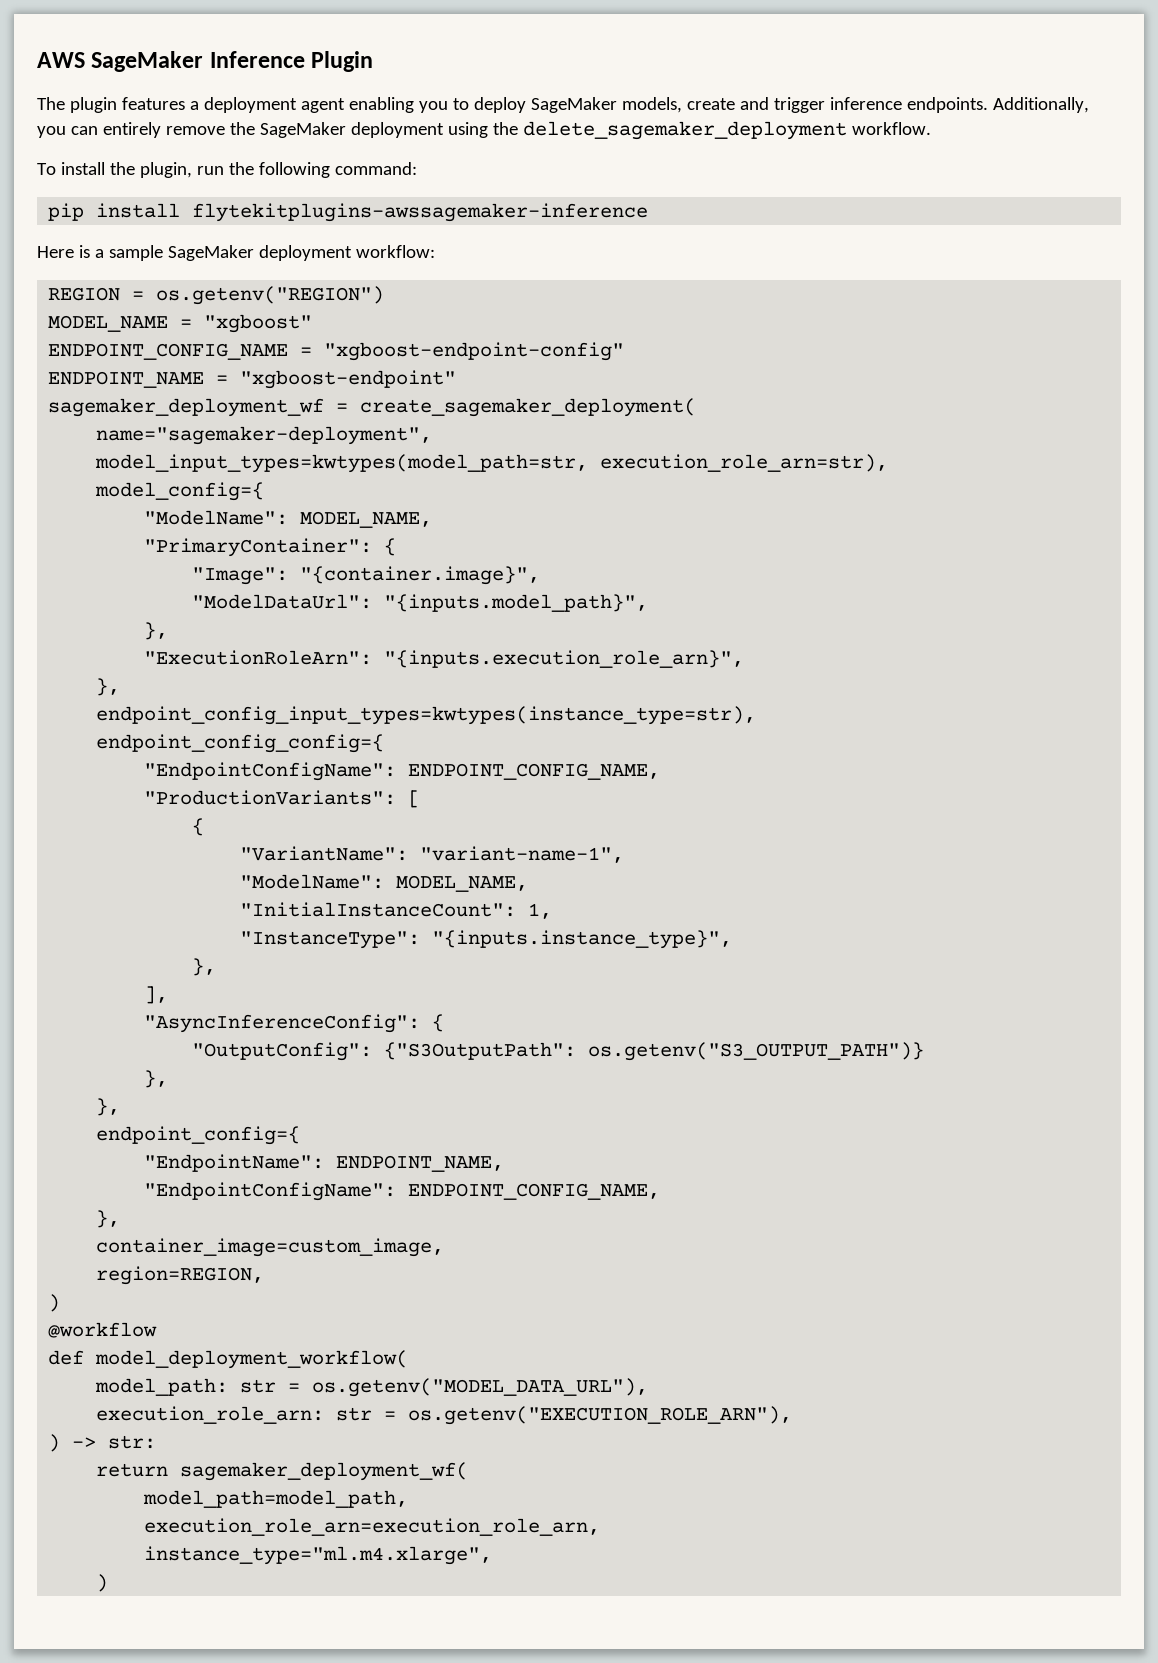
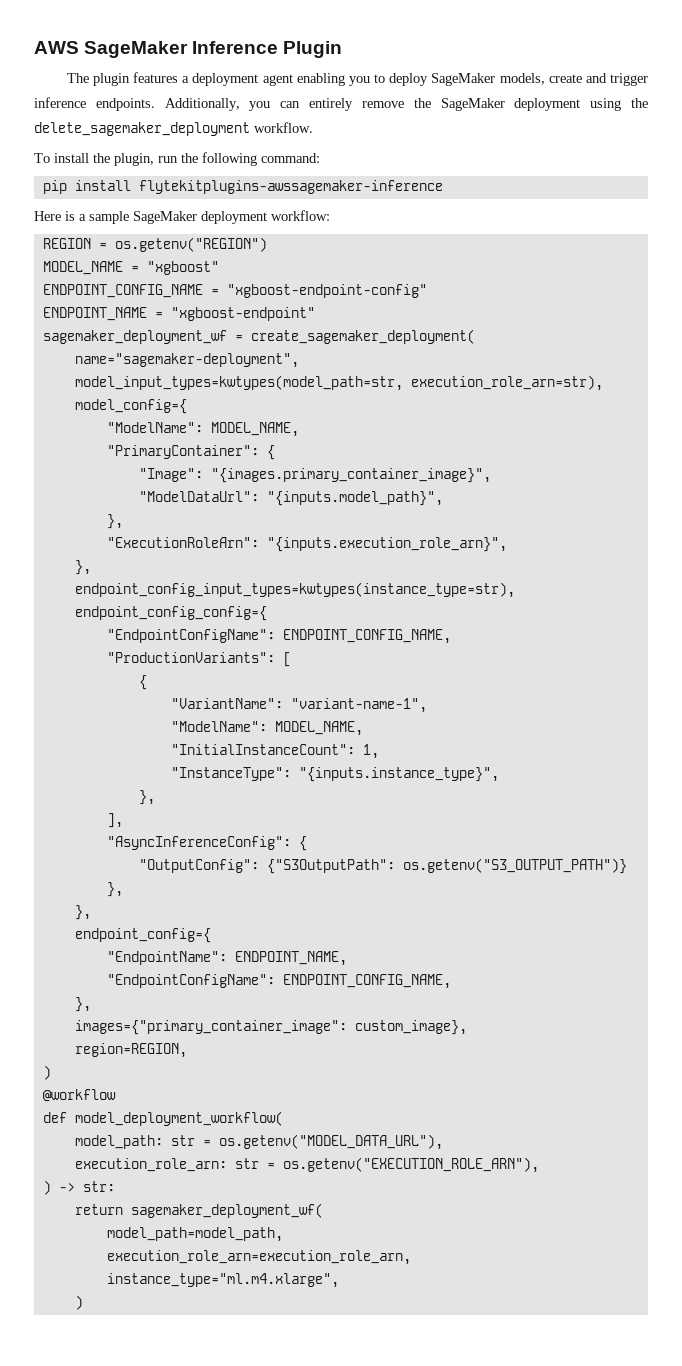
[300,566,541,585] "{container.image}", -> [210,468,491,483] "{images.primary_container_image}",
[96,1238,445,1257] container_image=custom_image, -> [74,1020,467,1035] images={"primary_container_image": custom_image},

